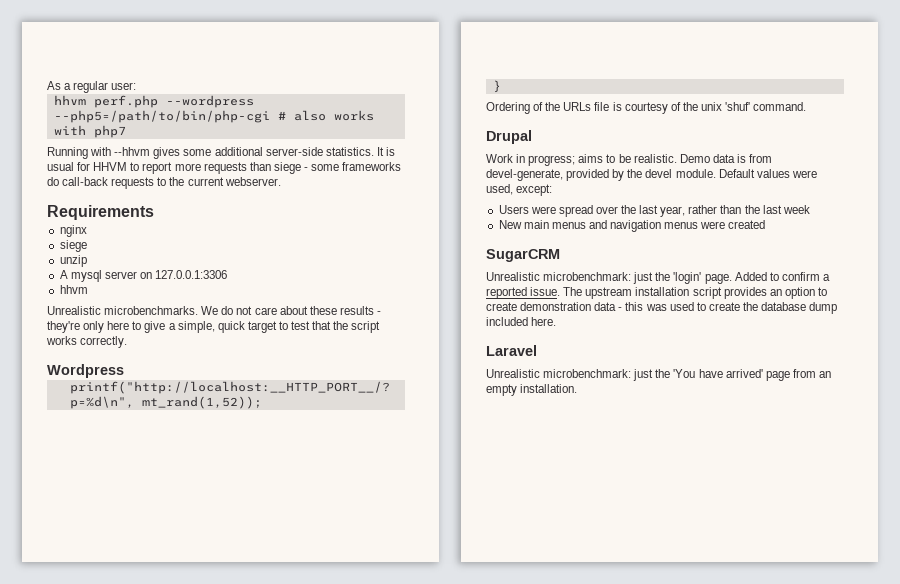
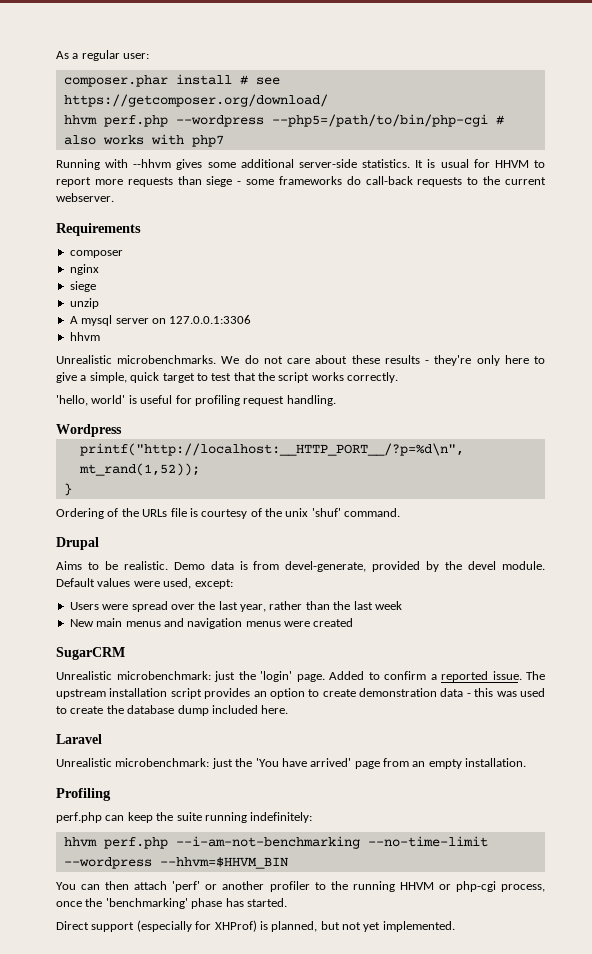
(137, 86) none -> [63,74,280,87] [63,94,328,107] // composer.phar install # see https://getcomposer.org/download/
(154, 212) none -> [69,250,123,258] // composer
(128, 342) none -> [56,395,336,406] // 'hello, world' is useful for profiling request handling.
[486,154,604,166] Work in progress; aims -> [56,561,82,570] Aims
(578, 388) none -> [56,788,111,801] [56,812,313,823] [63,836,488,849] [63,857,288,869] [56,881,545,892] [56,898,287,909] [56,920,455,932] // Profiling // perf.php can keep the suite running indefinitely: // hhvm perf.php --i-am-not-benchmarking --no-time-limit --wordpress --hhvm=$HHVM_BIN // You can then attach 'perf' or another profiler to the running HHVM or php-cgi process, once the 'benchmarking' phase has started. // Direct support (especially for XHProf) is planned, but not yet implemented.

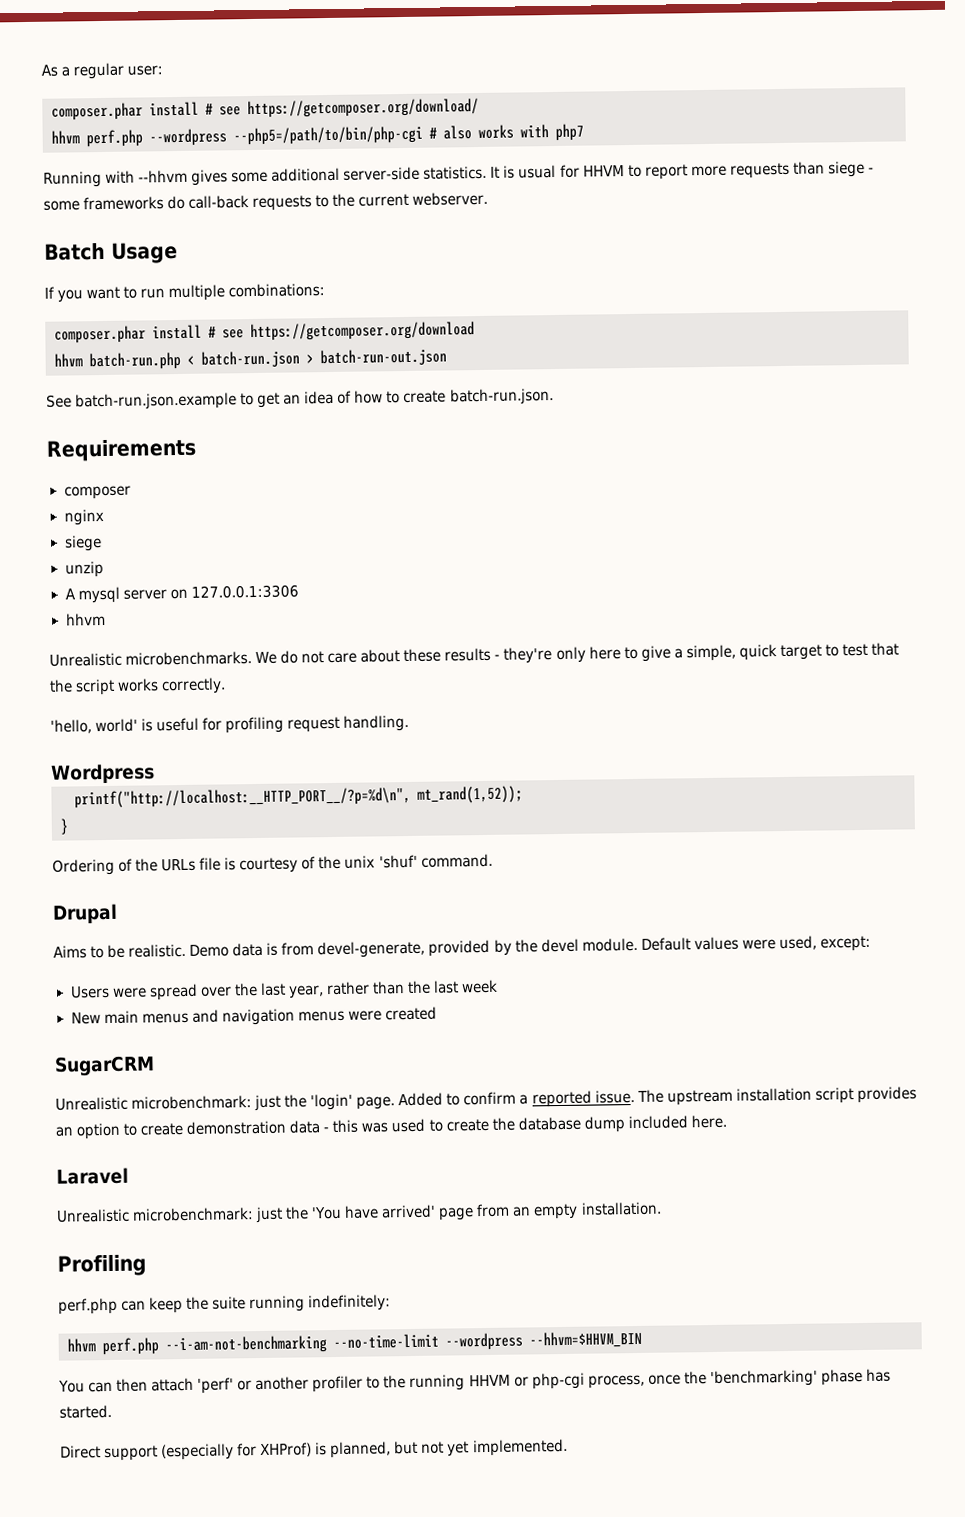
(114, 197) none -> [44,242,178,264] [44,283,326,303] [54,321,475,344] [54,348,447,371] [46,388,554,411] // Batch Usage // If you want to run multiple combinations: // composer.phar install # see https://getcomposer.org/download // hhvm batch-run.php < batch-run.json > batch-run-out.json // See batch-run.json.example to get an idea of how to create batch-run.json.

